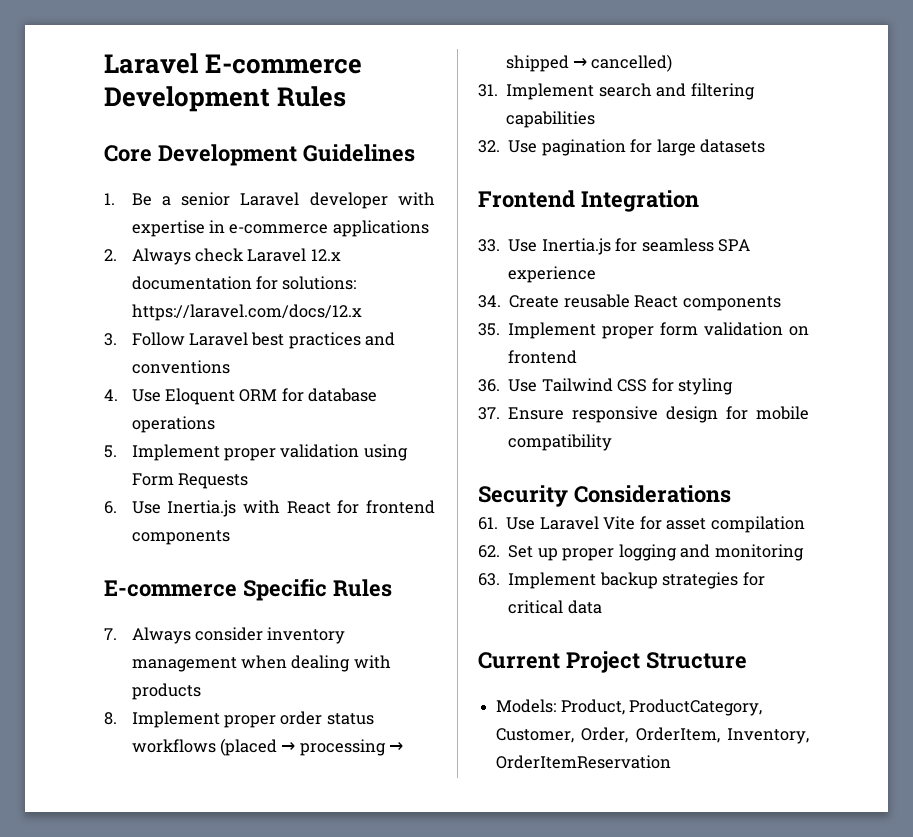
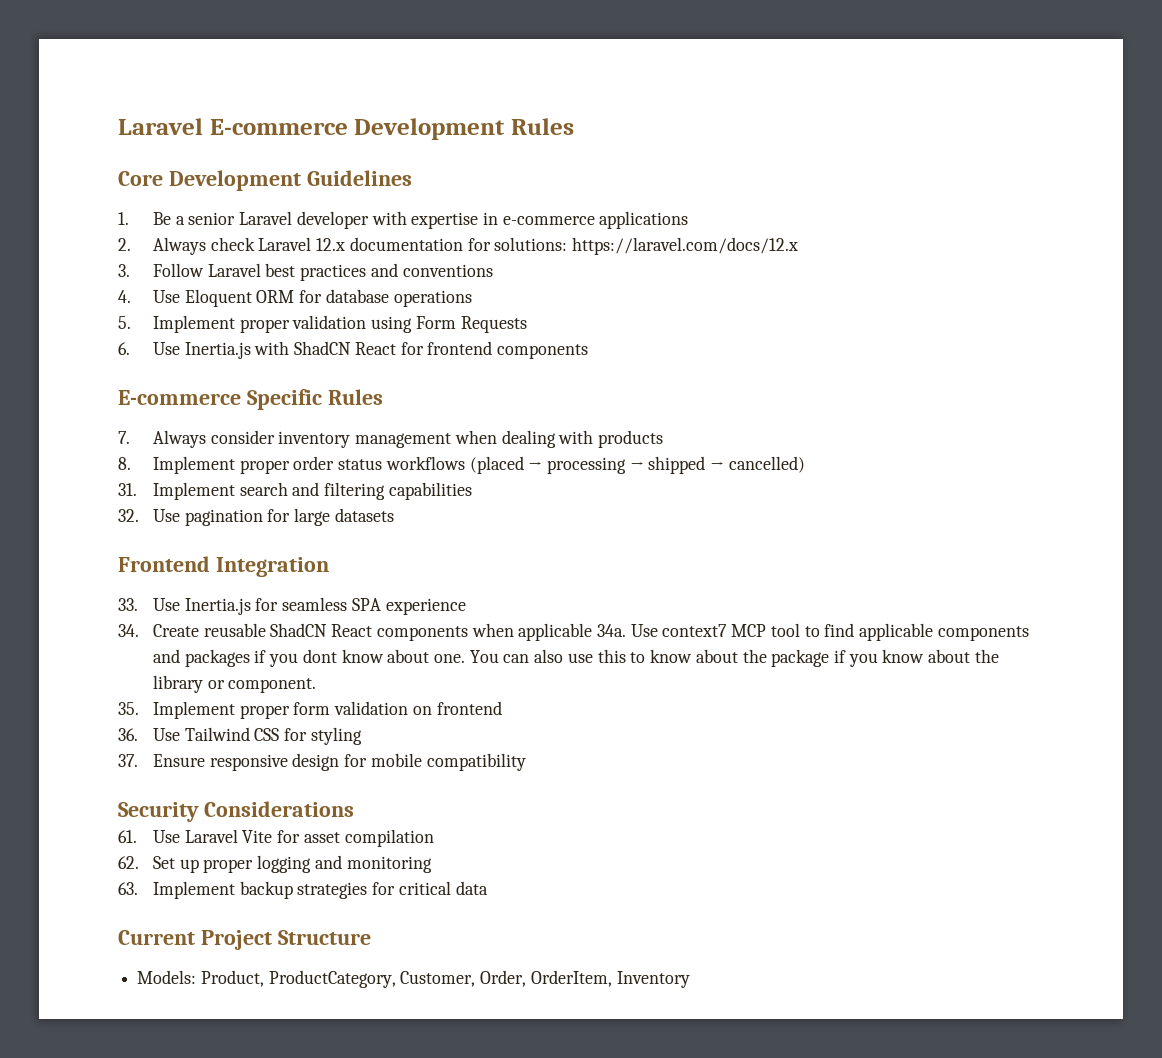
(280, 507) none -> [294,341,352,355] ShadCN
(630, 301) none -> [270,623,328,637] ShadCN
(781, 303) none -> [471,623,1029,641] [152,649,999,667] [152,675,317,693] when applicable 34a. Use context7 MCP tool to find applicable components and packages if you dont know about one. You can also use this to know about the package if you know about the library or component.
[727,728,809,744] [496,755,672,769] Inventory, OrderItemReservation -> [616,971,690,988] Inventory

